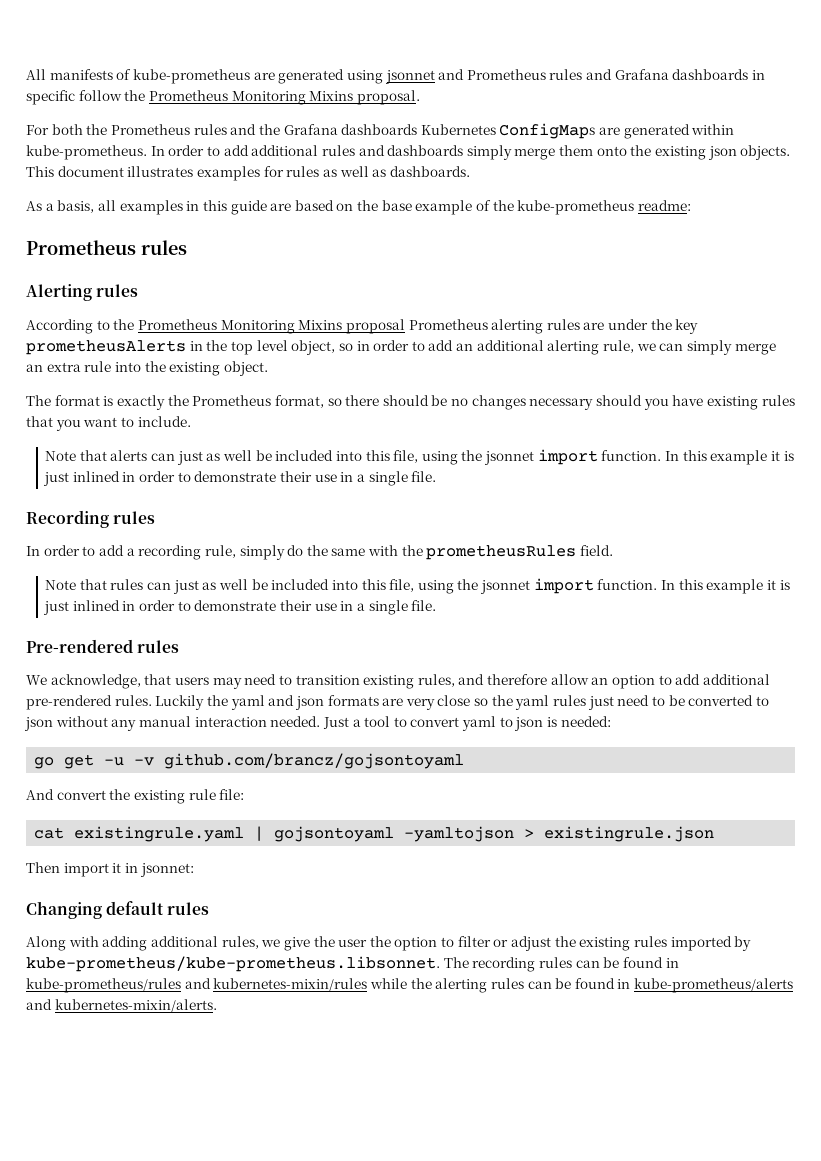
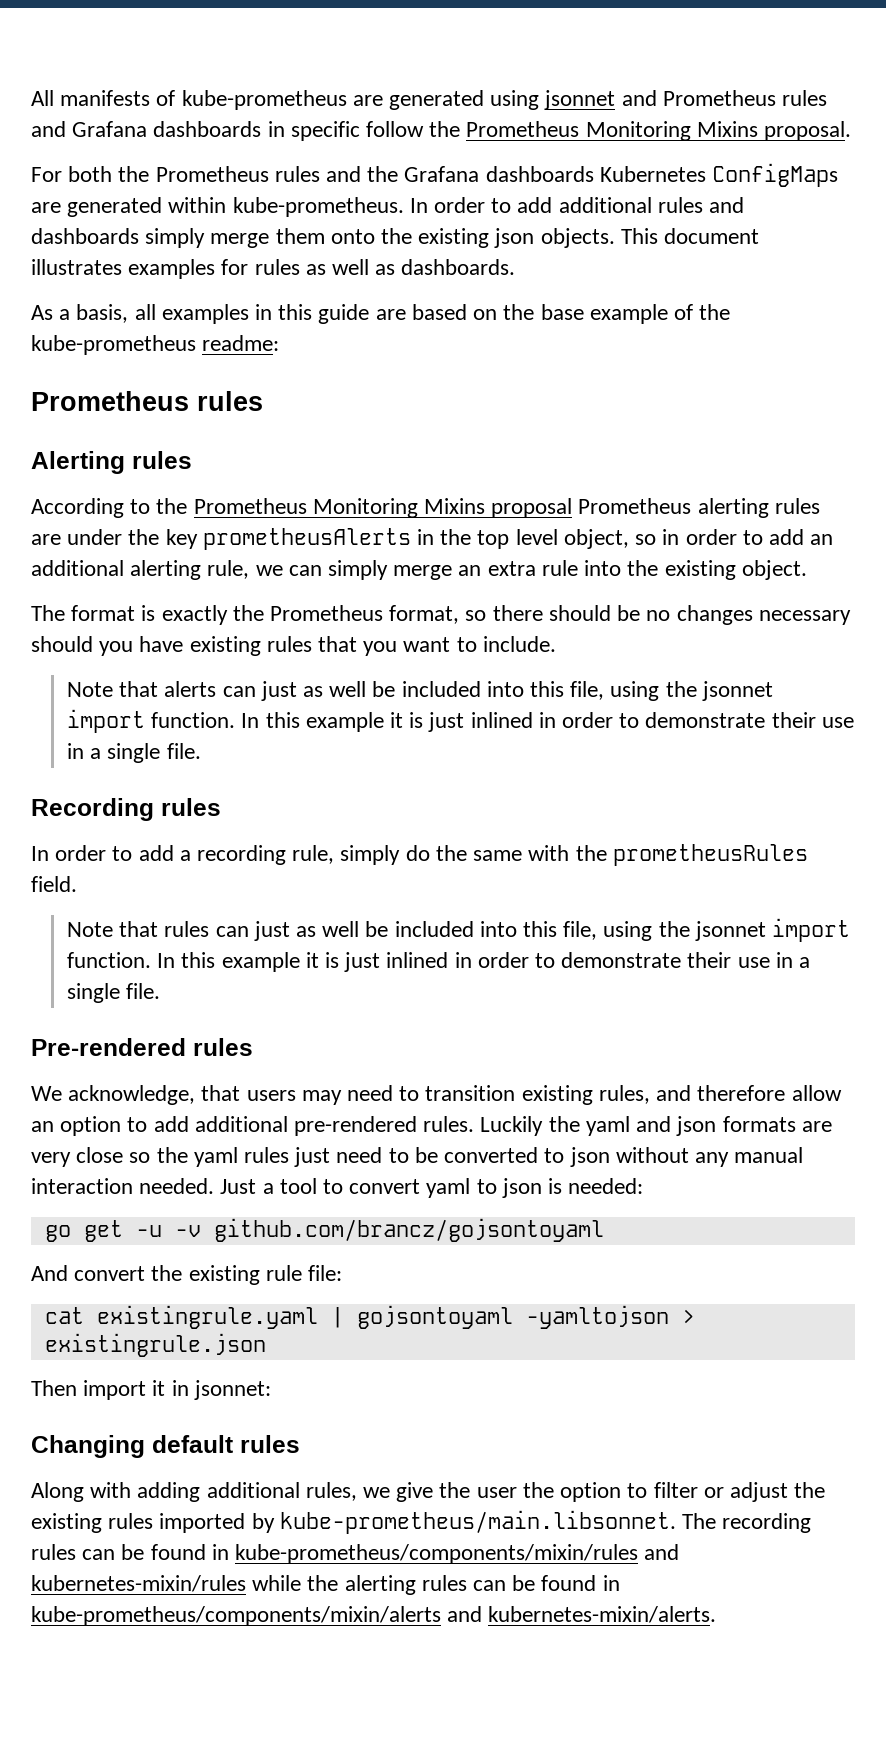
[26,956,440,972] kube-prometheus/kube-prometheus.libsonnet. -> [279,1510,676,1534] kube-prometheus/main.libsonnet.
[26,978,181,993] kube-prometheus/rules -> [235,1544,639,1564] kube-prometheus/components/mixin/rules
[634,978,794,993] kube-prometheus/alerts -> [31,1606,441,1626] kube-prometheus/components/mixin/alerts

